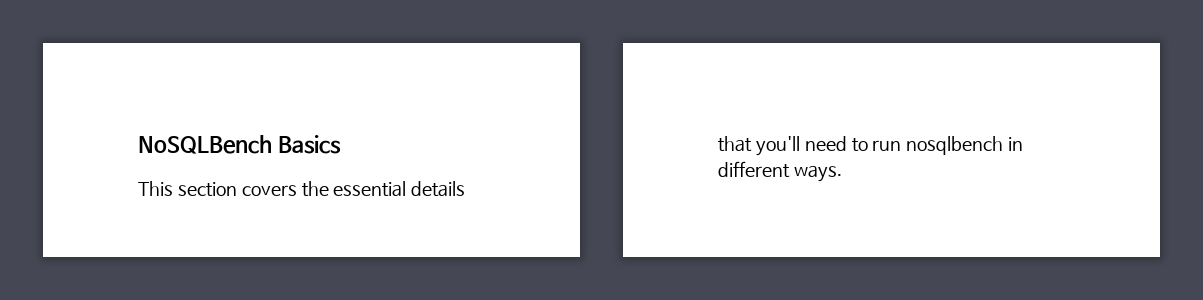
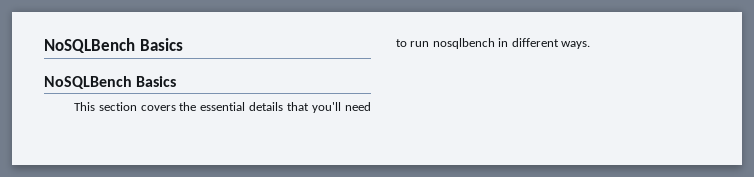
[138,135,341,154] NoSQLBench Basics -> [44,38,183,53] [44,76,177,89] NoSQLBench Basics // NoSQLBench Basics

